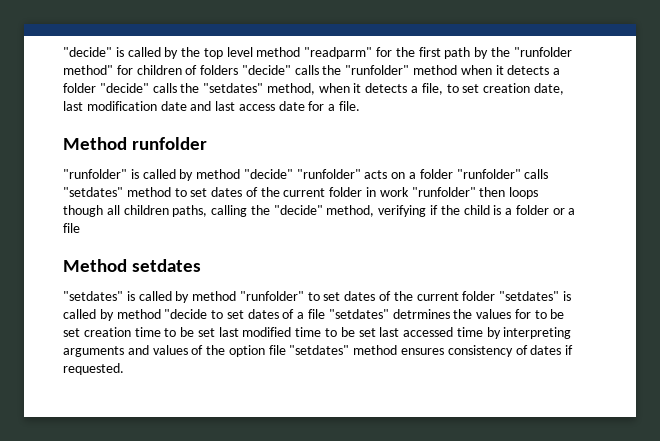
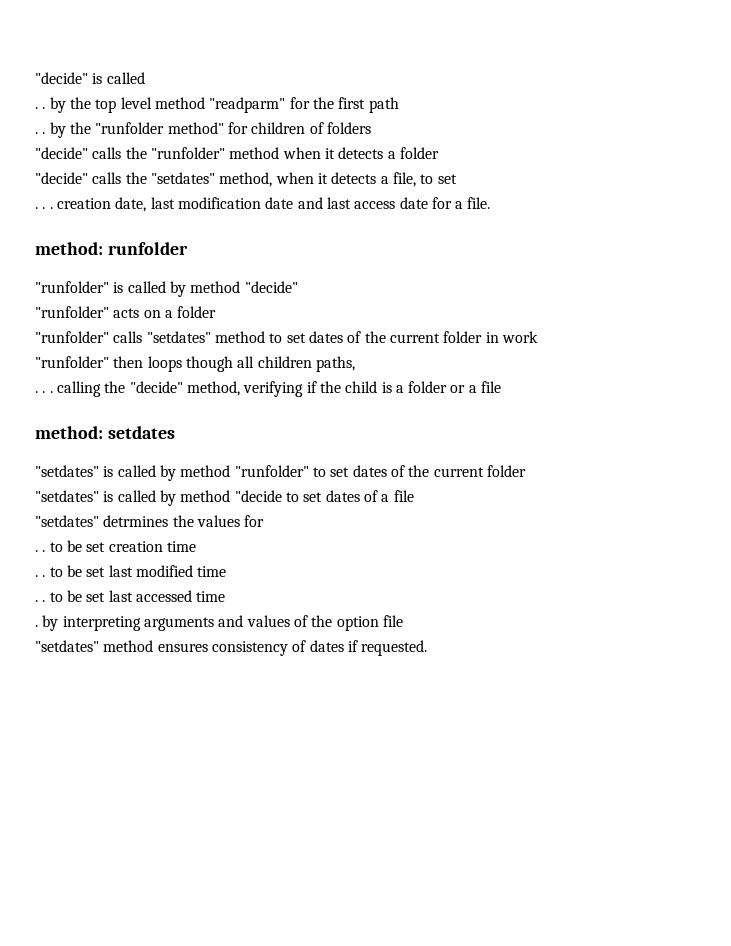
(161, 52) none -> [35,107,46,109] // . .
(471, 53) none -> [35,132,46,134] // . .
(239, 70) none -> (371, 128) //
(96, 88) none -> (439, 153) //
(480, 88) none -> [35,207,53,209] // . . .
[63,137,127,150] Method -> [35,242,103,255] method:
(293, 174) none -> (298, 287) //
(453, 174) none -> (217, 312) //
(409, 192) none -> (538, 337) //
(208, 211) none -> [35,391,53,393] // . . .
[63,259,127,272] Method -> [35,426,103,439] method:
(496, 296) none -> (526, 471) //
(326, 314) none -> (414, 496) //
(531, 314) none -> [35,550,46,552] // . .
(161, 332) none -> [35,575,46,577] // . .
(322, 332) none -> [35,600,46,602] // . .
(483, 332) none -> [35,625,38,627] // .
(286, 350) none -> (403, 621) //

